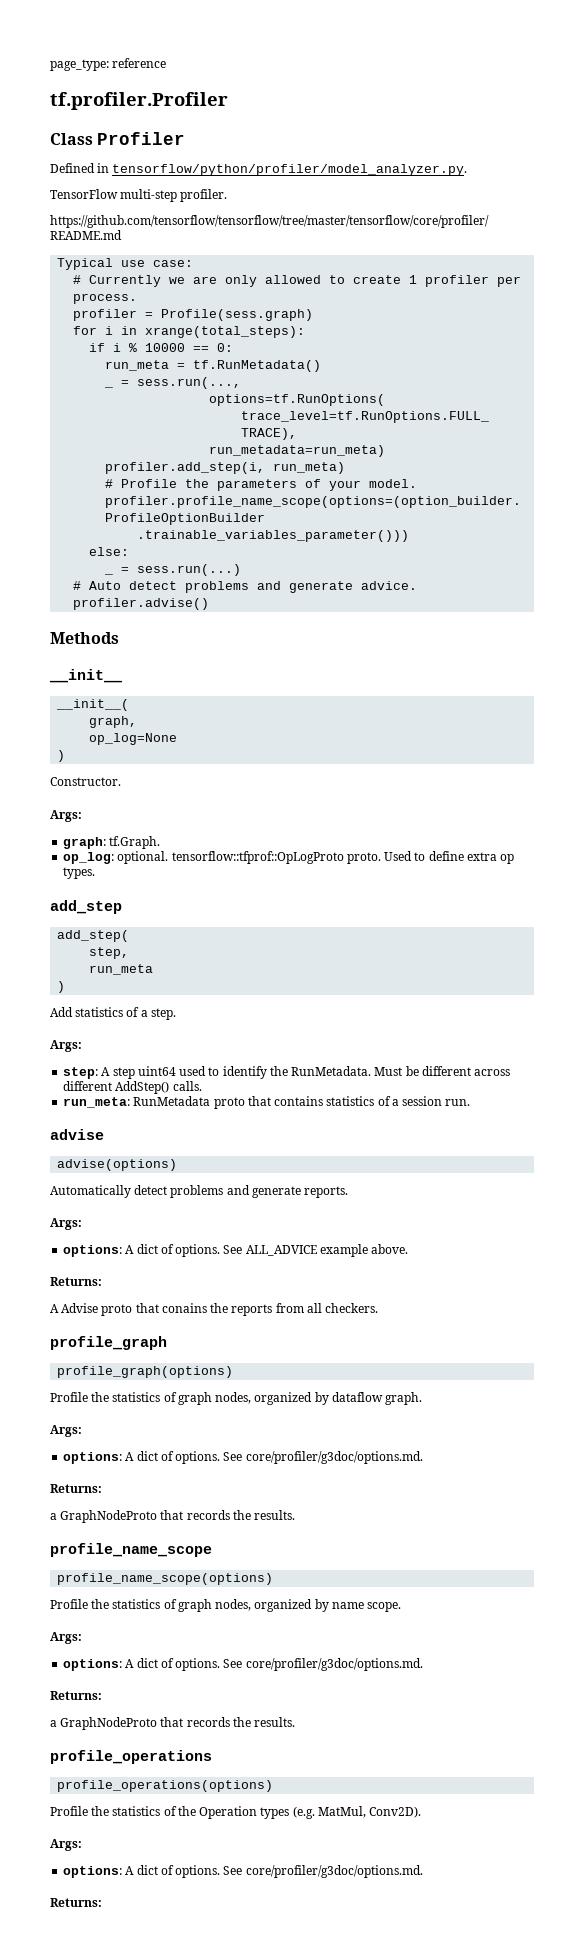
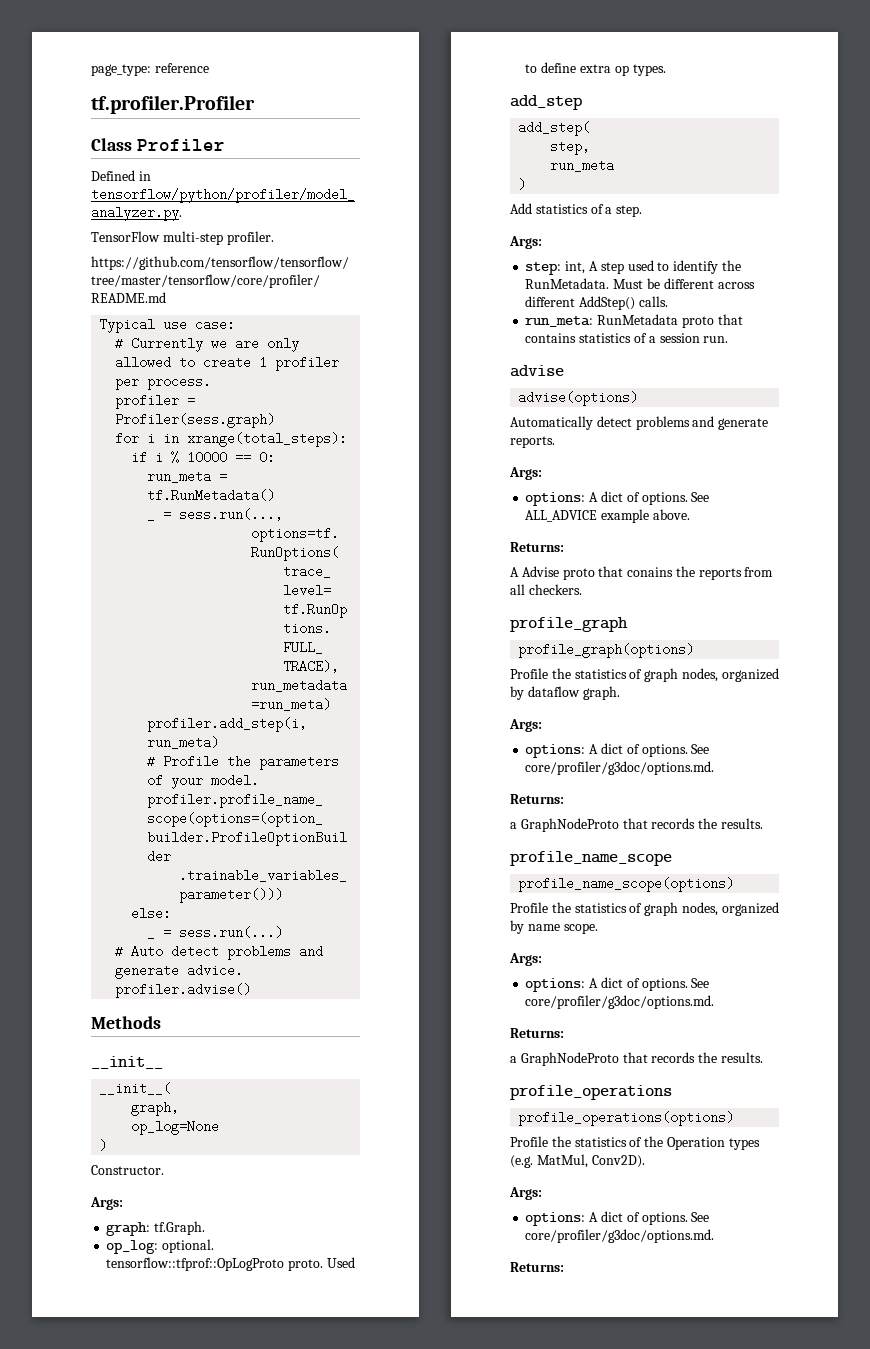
[161,309,314,321] Profile(sess.graph) -> [115,413,276,428] Profiler(sess.graph)
(99, 1073) none -> [565,261,586,274] int,
[137,1066,176,1076] uint64 -> (624, 268) none

